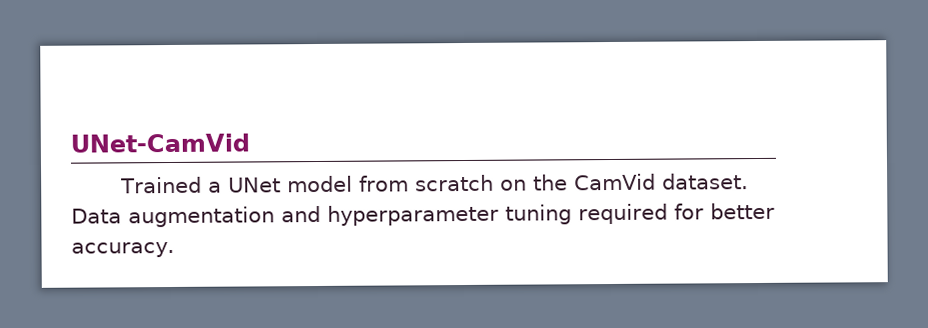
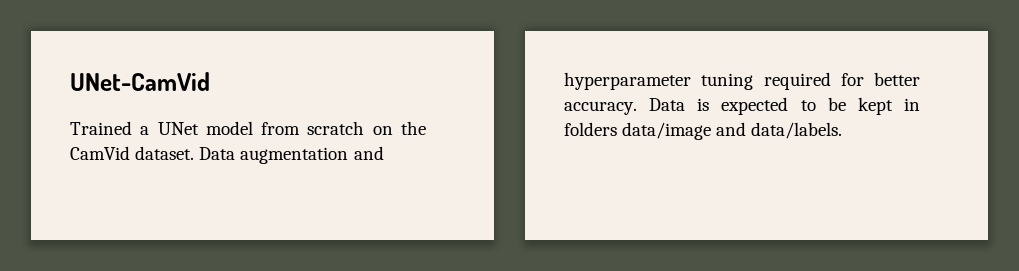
(175, 249) none -> [649,97,920,115] [564,122,843,140] Data is expected to be kept in folders data/image and data/labels.

